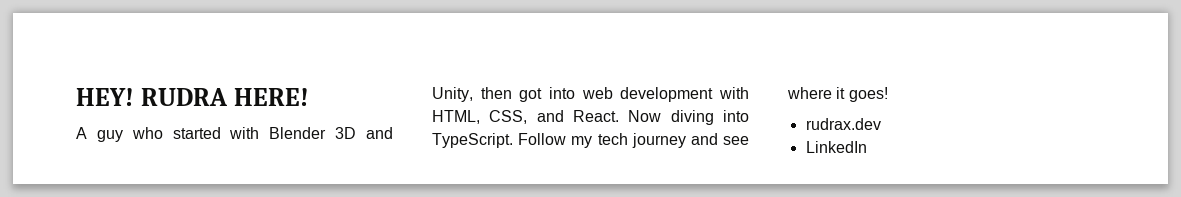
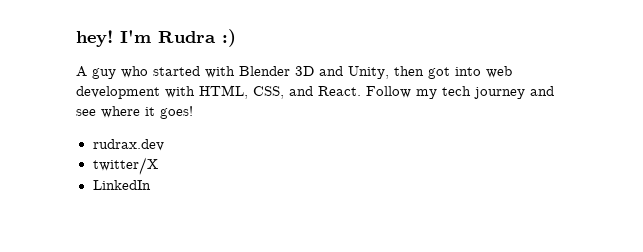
[76,88,309,106] HEY! RUDRA HERE! -> [76,29,236,47] hey! I'm Rudra :)
[628,110,749,125] [432,133,513,148] Now diving into TypeScript. -> (361, 91) none
(881, 124) none -> [92,157,158,175] // twitter/X

